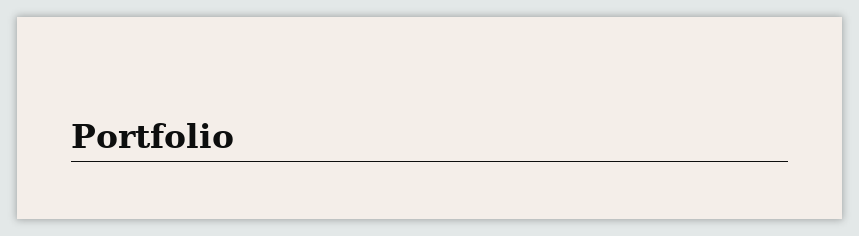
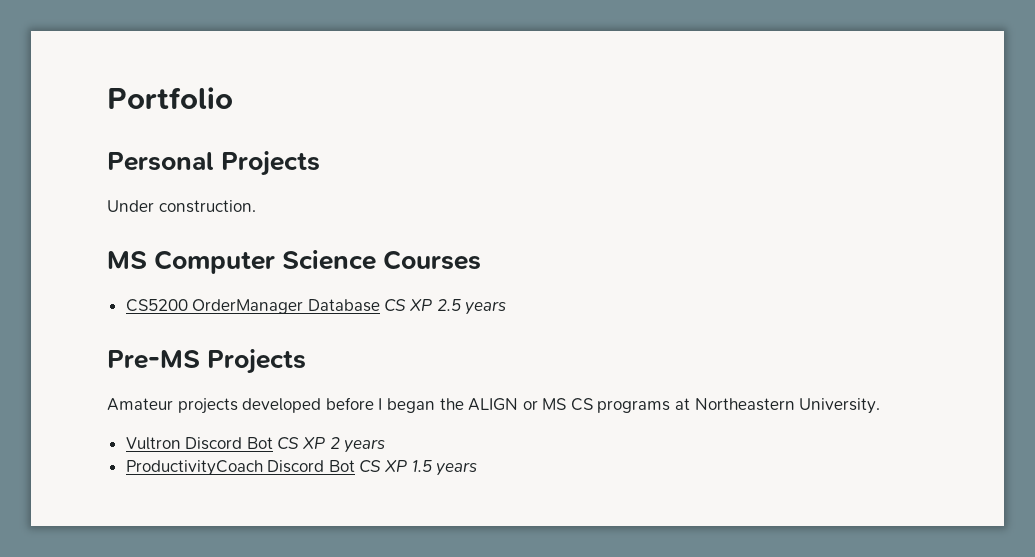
(234, 135) none -> [107,151,321,176] [107,200,256,213] [107,250,482,274] [125,299,507,315] [107,349,307,374] [107,397,881,414] [125,437,386,453] [125,460,478,476] // Personal Projects // Under construction. // MS Computer Science Courses // CS5200 OrderManager Database CS XP 2.5 years // Pre-MS Projects // Amateur projects developed before I began the ALIGN or MS CS programs at Northeastern University. // Vultron Discord Bot CS XP 2 years // ProductivityCoach Discord Bot CS XP 1.5 years

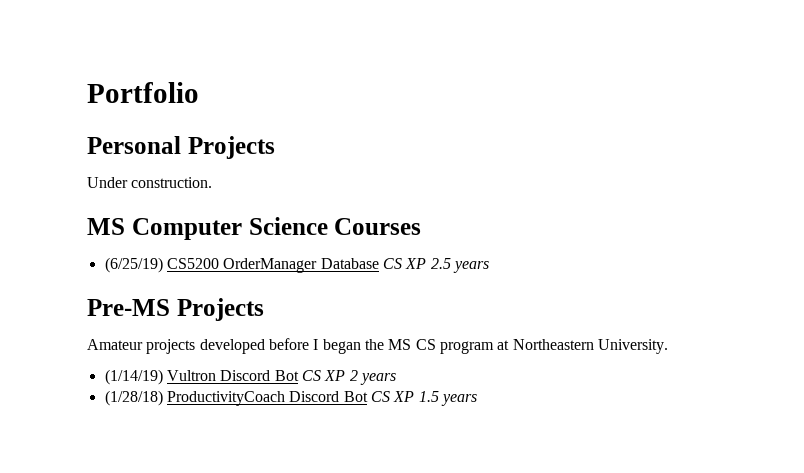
(482, 260) none -> [104,257,163,273] (6/25/19)
[468,398,538,411] ALIGN or -> (384, 344) none
[597,400,671,413] programs -> [439,341,494,354] program
(881, 406) none -> [104,369,163,385] (1/14/19)
(386, 446) none -> [104,390,163,406] (1/28/18)

